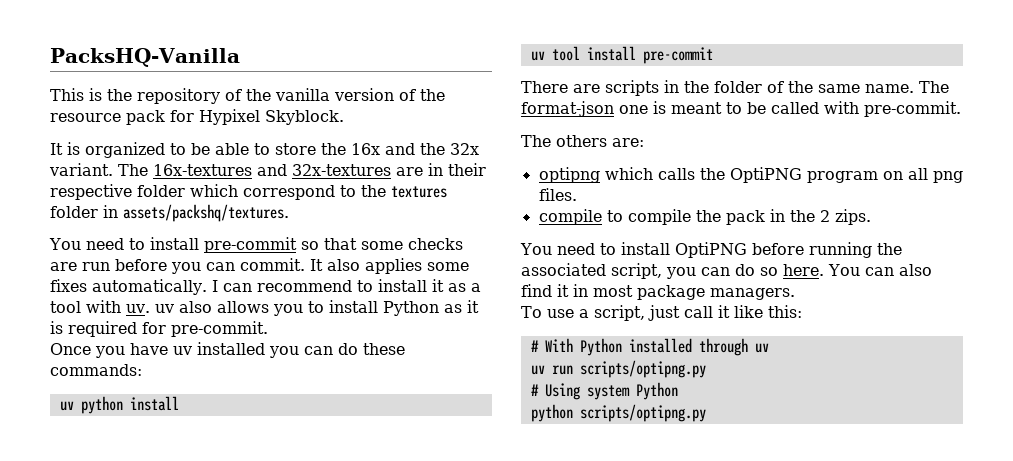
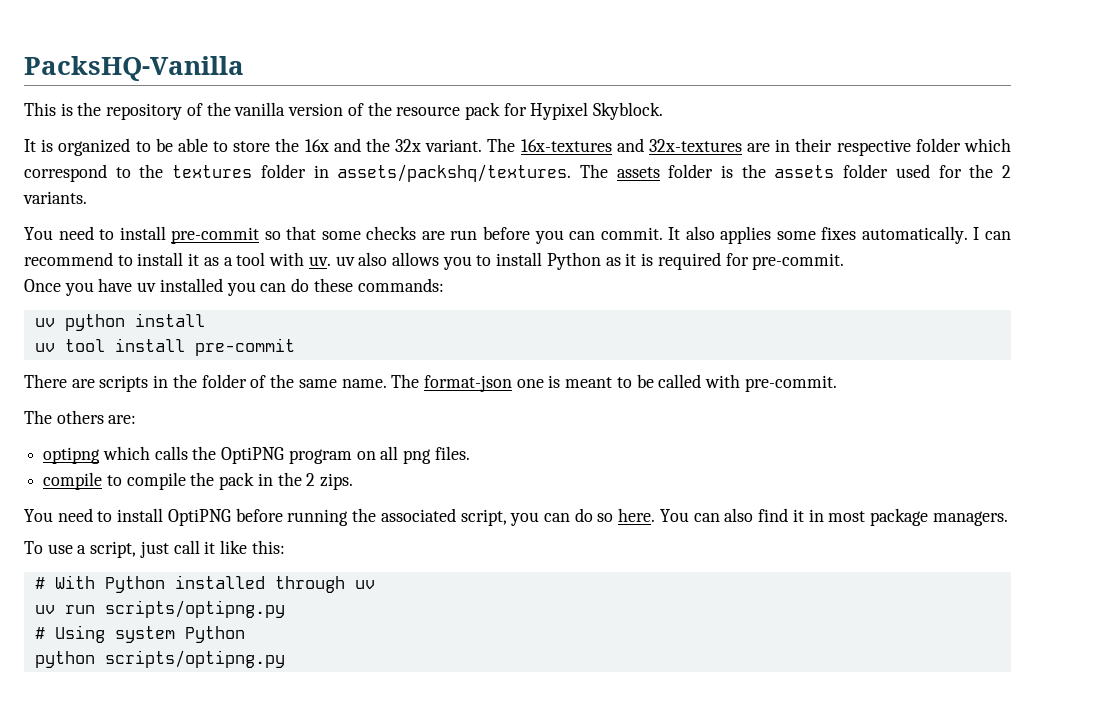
(289, 213) none -> [579,164,1012,178] [23,191,87,204] The assets folder is the assets folder used for the 2 variants.

